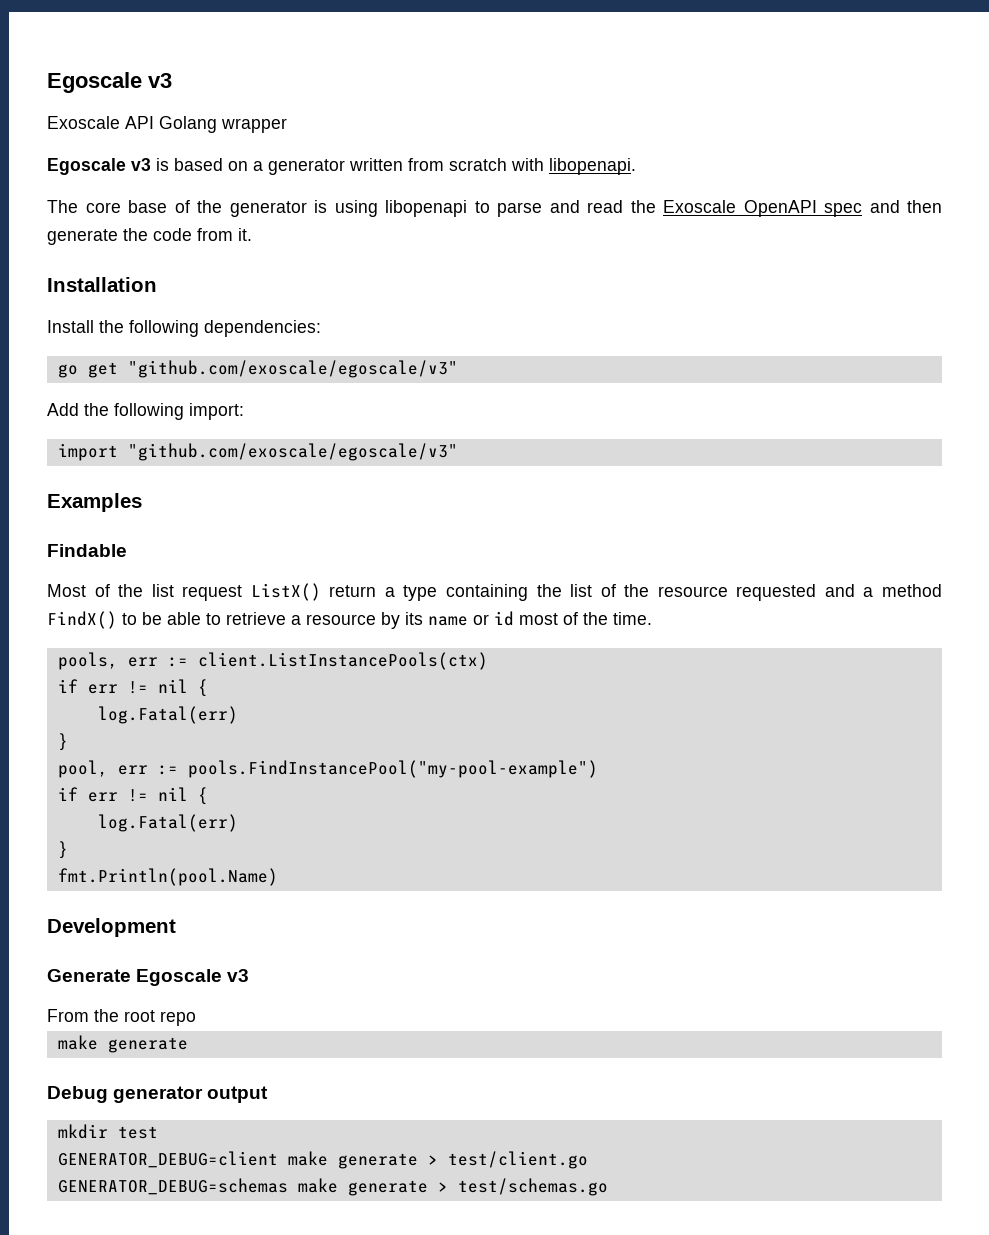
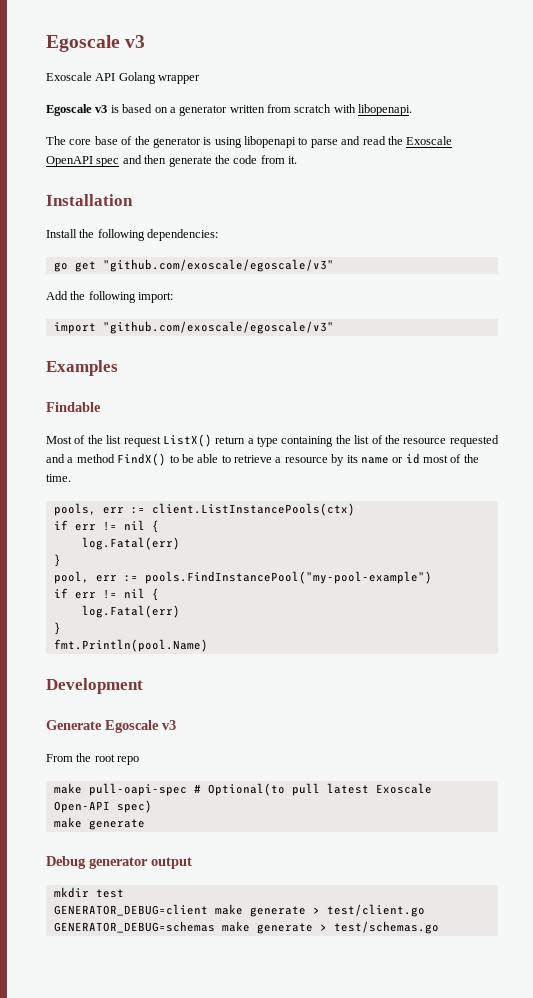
(196, 1018) none -> [53,783,432,796] [53,800,152,813] // make pull-oapi-spec # Optional(to pull latest Exoscale Open-API spec)

